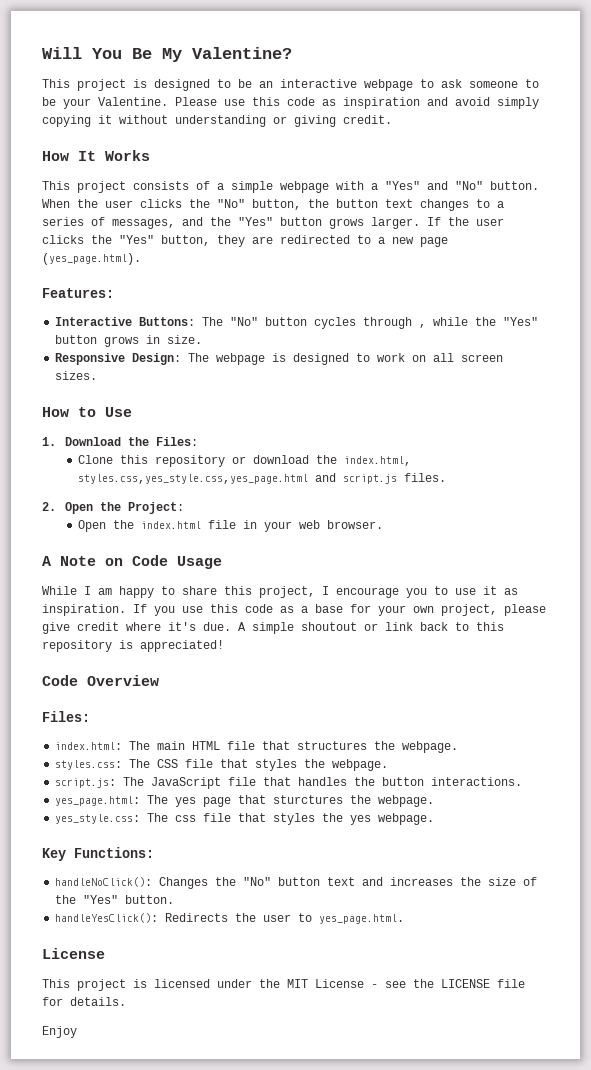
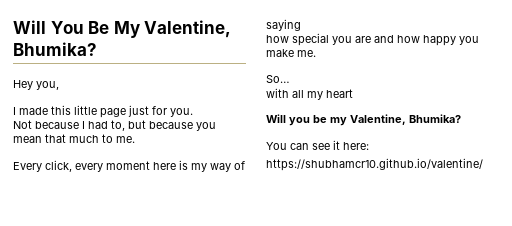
[192,47,292,59] [42,79,539,91] [42,97,539,109] [42,115,392,127] [42,150,150,161] [42,181,539,193] [42,199,504,211] [42,217,504,229] [42,235,448,247] [42,253,141,265] [42,288,114,298] [55,317,539,329] [55,335,203,347] [55,353,504,365] [55,371,98,380] [42,407,132,417] [42,437,198,446] [77,455,411,467] [77,473,446,484] [42,502,184,514] [77,520,383,532] [42,555,222,569] [42,586,518,598] [42,604,546,616] [42,622,504,634] [42,640,224,652] [42,675,159,686] [42,711,90,722] [55,741,459,753] [55,759,389,771] [55,777,523,789] [55,795,435,807] [55,813,435,825] [42,847,154,861] [55,877,538,889] [55,895,175,904] [55,913,405,924] [42,948,105,959] [42,979,525,991] [42,997,126,1006] [42,1026,77,1038] Valentine? // This project is designed to be an interactive webpage to ask someone to be your Valentine. Please use this code as inspiration and avoid simply copying it without understanding or giving credit. // How It Works // This project consists of a simple webpage with a "Yes" and "No" button. When the user clicks the "No" button, the button text changes to a series of messages, and the "Yes" button grows larger. If the user clicks the "Yes" button, they are redirected to a new page (yes_page.html). // Features: // Interactive Buttons: The "No" button cycles through , while the "Yes" button grows in size. // Responsive Design: The webpage is designed to work on all screen sizes. // How to Use // 1. Download the Files: // Clone this repository or download the index.html, styles.css,yes_style.css,yes_page.html and script.js files. // 2. Open the Project: // Open the index.html file in your web browser. // A Note on Code Usage // While I am happy to share this project, I encourage you to use it as inspiration. If you use this code as a base for your own project, please give credit where it's due. A simple shoutout or link back to this repository is appreciated! // Code Overview // Files: // index.html: The main HTML file that structures the webpage. // styles.css: The CSS file that styles the webpage. // script.js: The JavaScript file that handles the button interactions. // yes_page.html: The yes page that sturctures the webpage. // yes_style.css: The css file that styles the yes webpage. // Key Functions: // handleNoClick(): Changes the "No" button text and increases the size of the "Yes" button. // handleYesClick(): Redirects the user to yes_page.html. // License // This project is licensed under the MIT License - see the LICENSE file for details. // Enjoy -> [144,20,232,38] [13,42,97,56] [13,80,59,90] [13,105,193,118] [13,120,216,131] [13,134,135,143] [13,160,245,172] [266,19,301,31] [266,33,479,46] [266,49,316,57] [266,75,290,83] [266,88,353,100] [266,114,461,126] [266,140,369,150] [266,158,483,171] Valentine, Bhumika? // Hey you, // I made this little page just for you. // Not because I had to, but because you mean that much to me. // Every click, every moment here is my way of saying // how special you are and how happy you make me. // So… // with all my heart // Will you be my Valentine, Bhumika? // You can see it here: // https://shubhamcr10.github.io/valentine/

